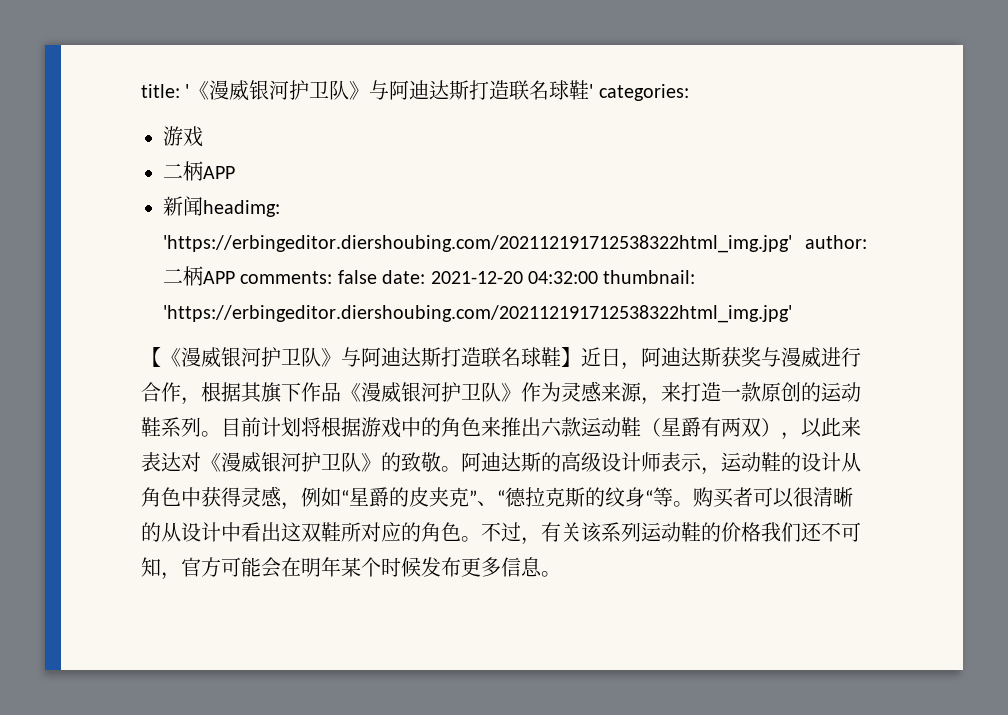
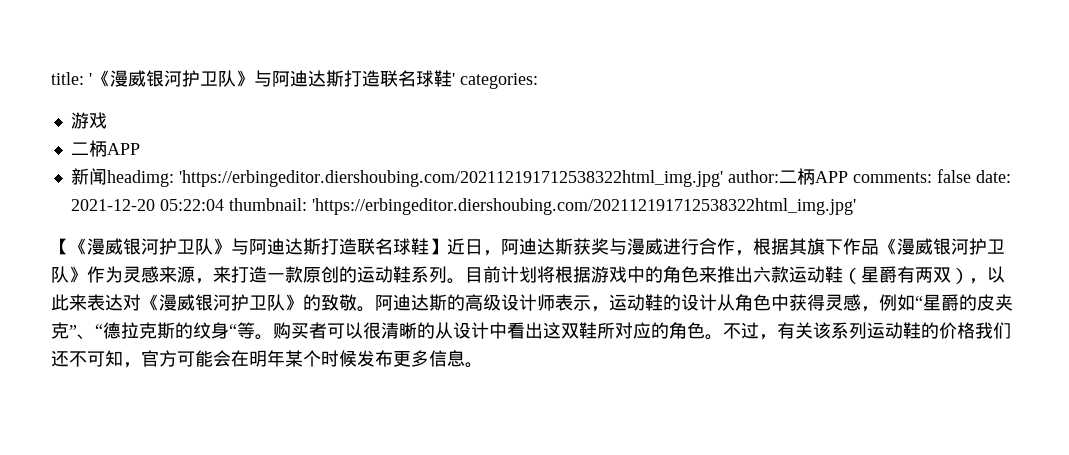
[528,271,598,284] 04:32:00 -> [159,199,224,211] 05:22:04

